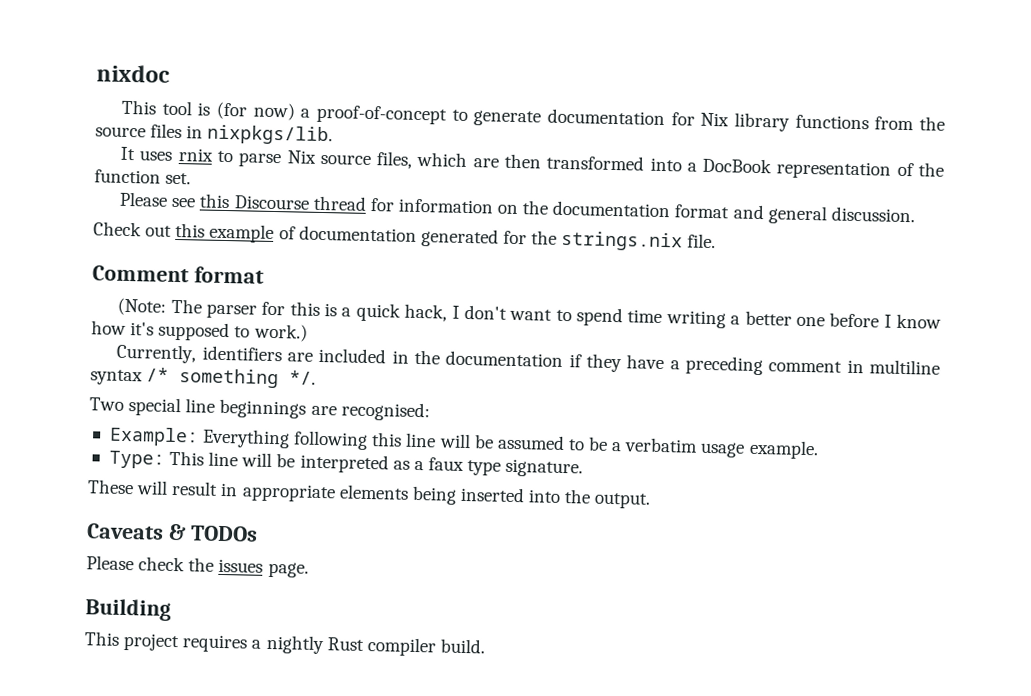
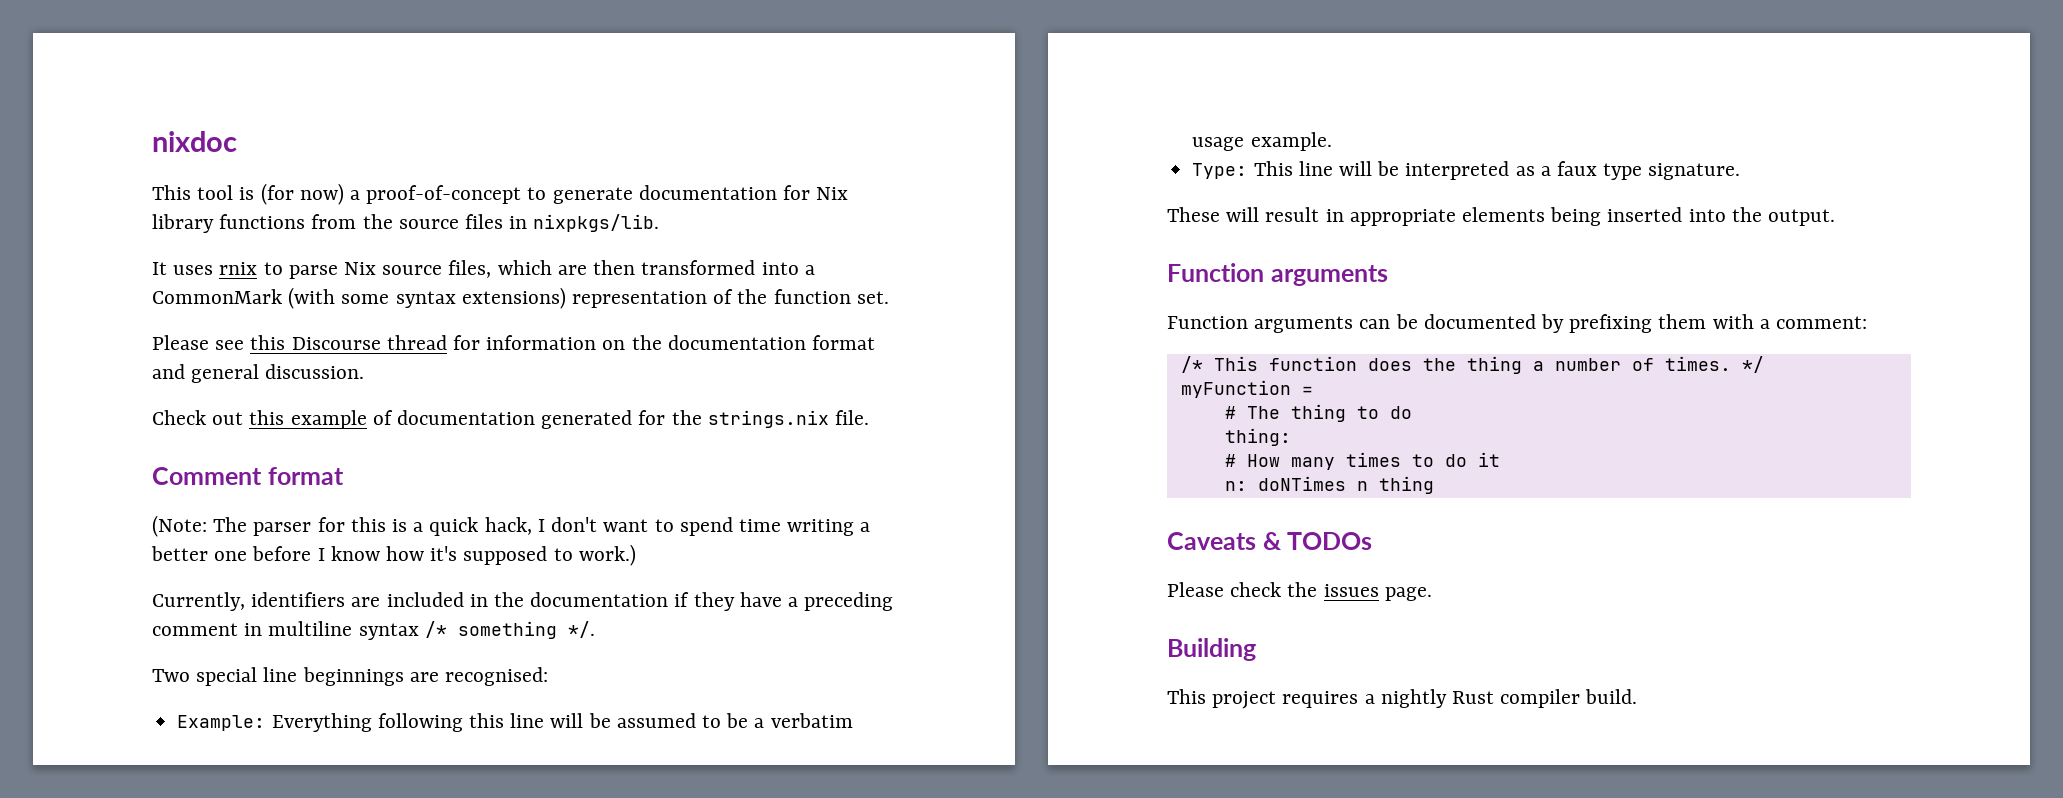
[702,157,773,174] DocBook -> [152,287,566,309] CommonMark (with some syntax extensions)
(652, 500) none -> [1167,263,1388,286] [1167,314,1868,333] [1180,356,1764,374] [1180,380,1313,398] [1224,404,1412,422] [1224,428,1291,446] [1224,452,1500,470] [1224,476,1434,494] // Function arguments // Function arguments can be documented by prefixing them with a comment: // /* This function does the thing a number of times. */ // myFunction = // # The thing to do // thing: // # How many times to do it // n: doNTimes n thing

